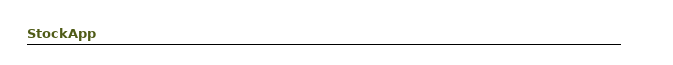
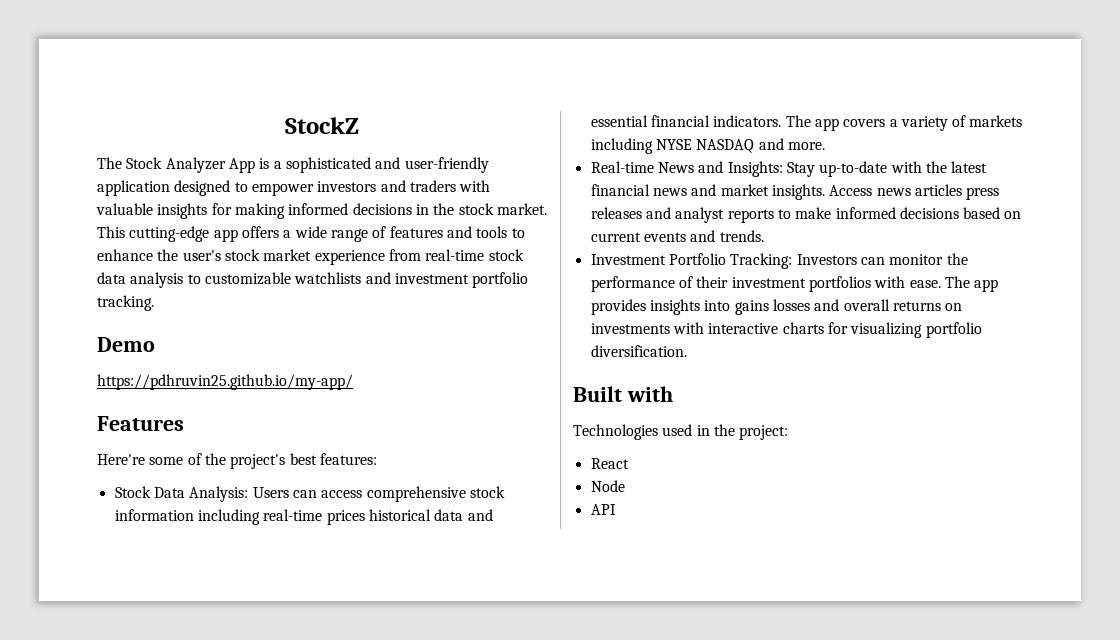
[27,28,96,41] StockApp -> [285,117,359,134] [97,157,489,173] [97,180,491,196] [96,203,547,219] [97,226,525,242] [97,249,524,265] [97,272,529,288] [97,295,154,311] [97,337,155,352] [97,374,353,390] [97,416,184,431] [97,453,377,469] [114,486,505,502] [114,509,493,525] [590,115,1023,131] [590,138,825,154] [590,161,988,177] [590,184,1000,200] [590,207,1022,223] [590,230,764,242] [590,253,968,269] [590,276,999,292] [590,299,963,315] [590,322,982,338] [590,345,687,357] [573,386,673,402] [573,424,789,440] [590,458,629,469] [590,480,625,492] [590,504,616,515] StockZ // The Stock Analyzer App is a sophisticated and user-friendly application designed to empower investors and traders with valuable insights for making informed decisions in the stock market. This cutting-edge app offers a wide range of features and tools to enhance the user's stock market experience from real-time stock data analysis to customizable watchlists and investment portfolio tracking. // Demo // https://pdhruvin25.github.io/my-app/ // Features // Here're some of the project's best features: // Stock Data Analysis: Users can access comprehensive stock information including real-time prices historical data and essential financial indicators. The app covers a variety of markets including NYSE NASDAQ and more. // Real-time News and Insights: Stay up-to-date with the latest financial news and market insights. Access news articles press releases and analyst reports to make informed decisions based on current events and trends. // Investment Portfolio Tracking: Investors can monitor the performance of their investment portfolios with ease. The app provides insights into gains losses and overall returns on investments with interactive charts for visualizing portfolio diversification. // Built with // Technologies used in the project: // React // Node // API

